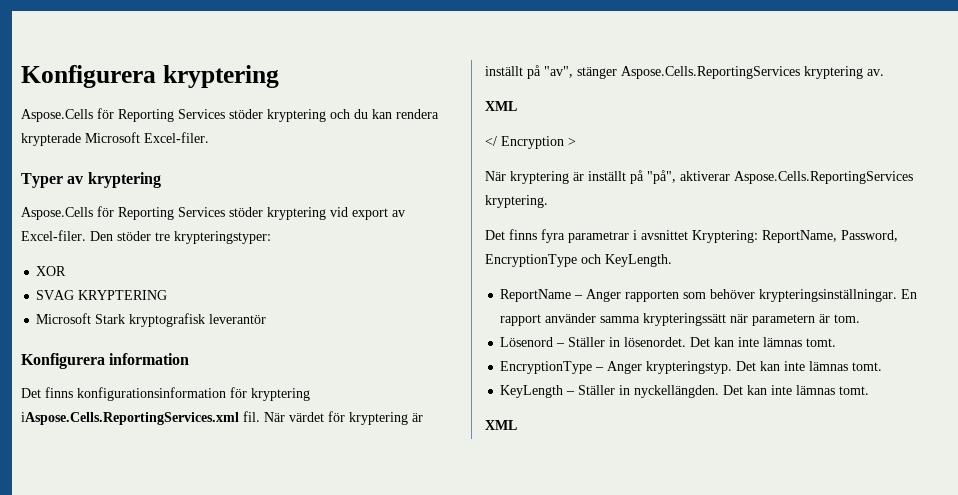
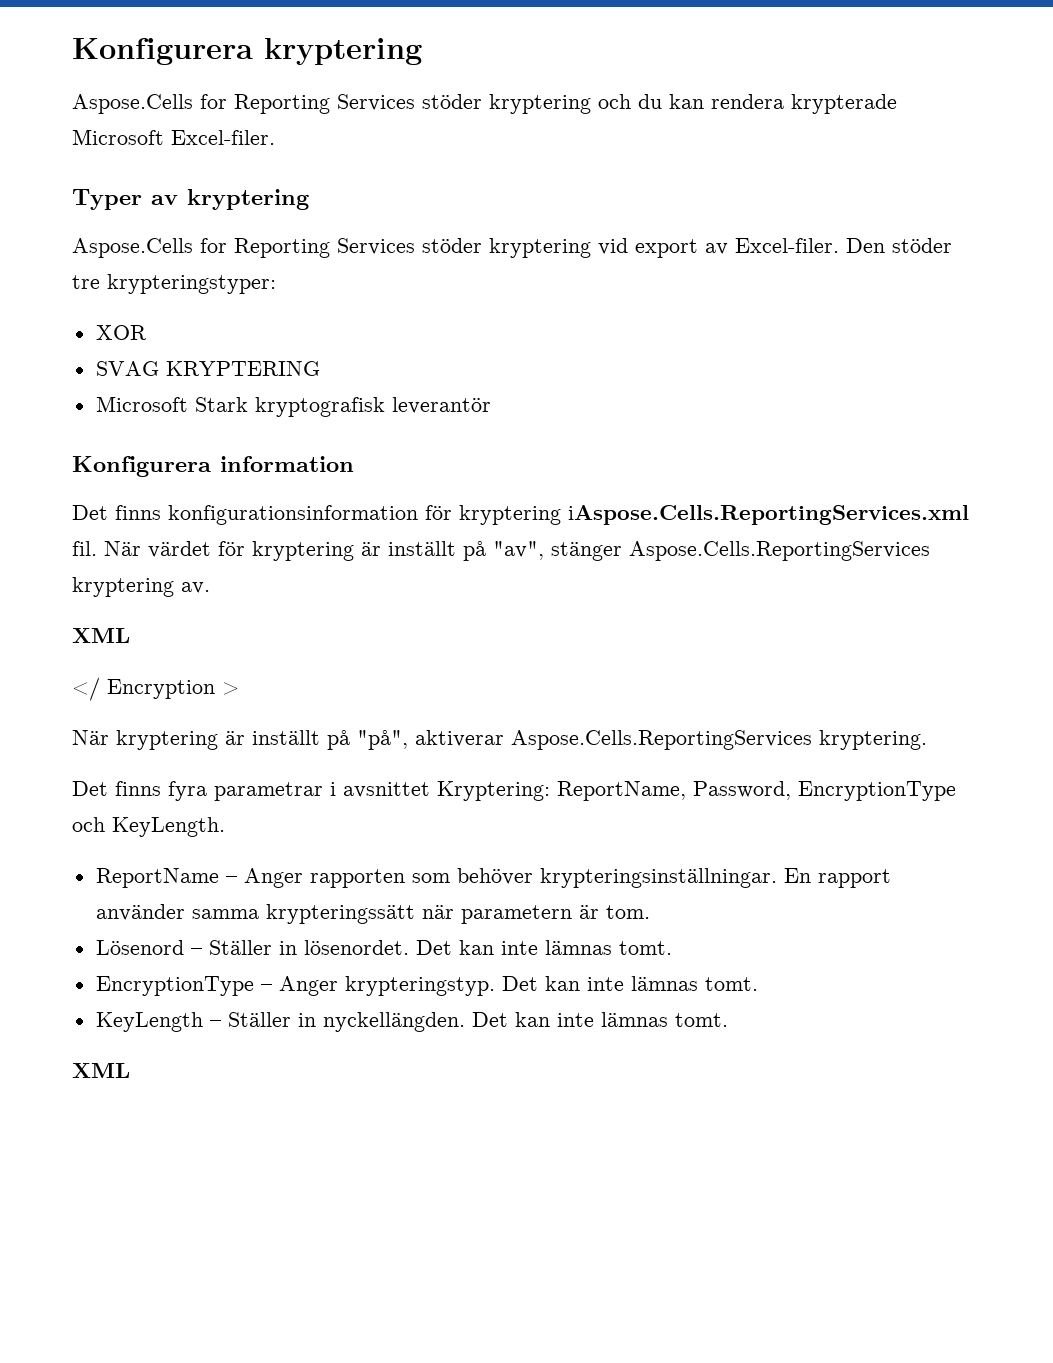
[97,108,114,119] för -> [200,94,227,109] for
[97,206,114,217] för -> [200,238,227,253] for

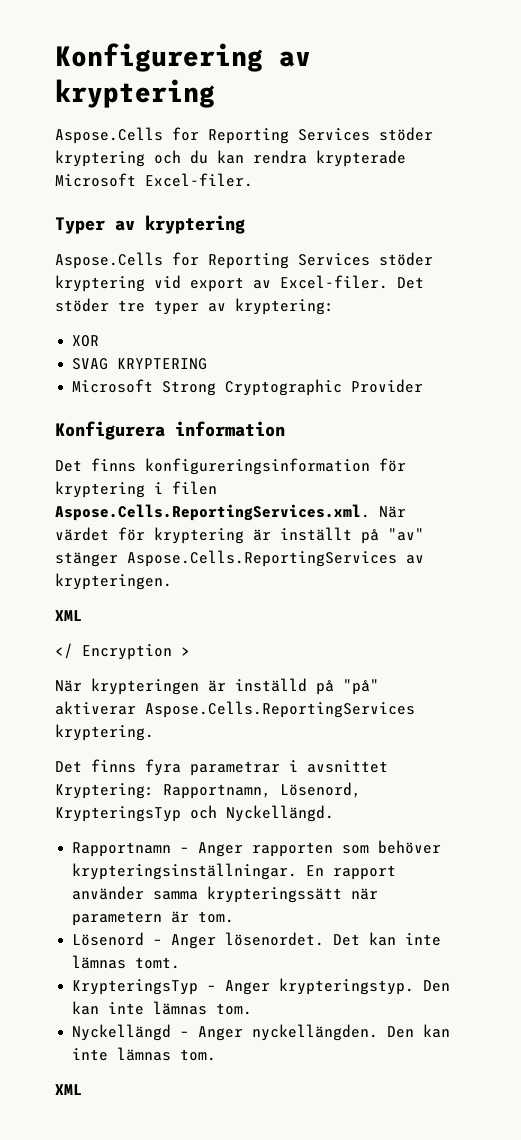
[72,38,253,65] Konfigurera -> [55,43,311,72] Konfigurering av
[711,94,784,109] rendera -> [253,150,307,164] rendra
[846,238,885,253] Den -> [397,277,424,289] Det
[107,274,276,294] krypteringstyper: -> [154,298,334,315] typer av kryptering:
[194,397,491,417] Stark kryptografisk leverantör -> [162,379,424,396] Strong Cryptographic Provider
[168,505,969,525] [72,541,97,556] konfigurationsinformation för kryptering iAspose.Cells.ReportingServices.xml fil. -> [145,458,406,475] [55,481,217,498] [55,504,370,521] konfigureringsinformation för kryptering i filen Aspose.Cells.ReportingServices.xml.
[493,541,544,560] "av", -> [388,528,424,541] "av"
[72,577,210,597] kryptering av. -> [406,555,424,564] [55,573,172,590] av krypteringen.
[116,730,408,750] kryptering är inställt på "på", -> [91,678,379,695] krypteringen är inställd på "på"
[557,781,956,801] [72,817,225,837] [95,868,219,888] ReportName, Password, EncryptionType och KeyLength. // ReportName -> [163,782,361,799] [55,805,334,822] [72,842,172,857] Rapportnamn, Lösenord, KrypteringsTyp och Nyckellängd. // Rapportnamn
[208,940,297,955] Ställer in -> [171,934,217,949] Anger
[95,976,254,996] EncryptionType -> [72,979,199,995] KrypteringsTyp
[501,976,758,991] [95,1012,728,1032] Det kan inte lämnas tomt. // KeyLength – Ställer in nyckellängden. Det kan inte lämnas tomt. -> [423,980,451,992] [72,1001,253,1015] [72,1024,451,1041] [72,1047,217,1061] Den kan inte lämnas tom. // Nyckellängd – Anger nyckellängden. Den kan inte lämnas tom.

